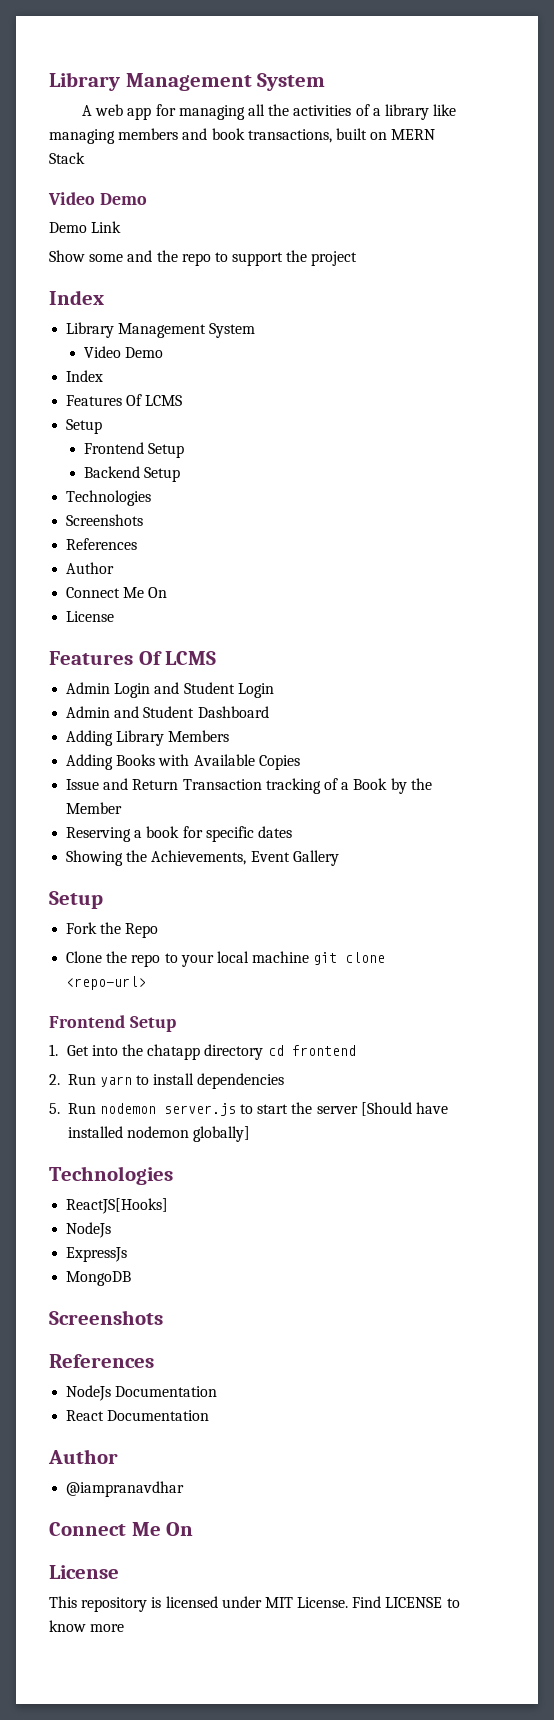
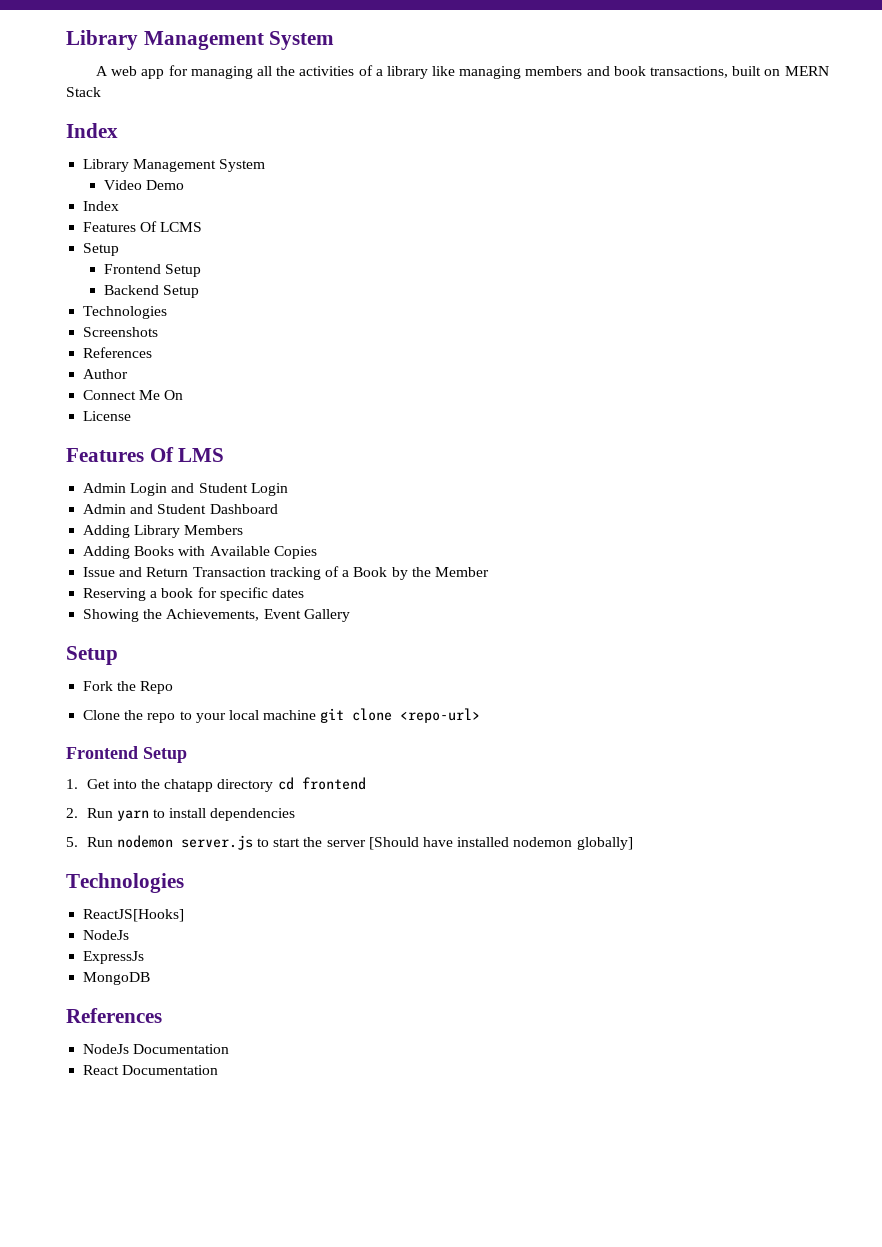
[48,192,147,205] [49,221,122,233] [49,250,358,266] // Video Demo // Demo Link // Show some and the repo to support the project -> (101, 92) none
[165,651,217,665] LCMS -> [178,448,225,462] LMS
[49,1310,163,1325] // Screenshots -> (151, 978) none
[48,1449,118,1464] [66,1481,185,1497] [49,1522,194,1536] [49,1565,119,1579] [49,1596,460,1612] [49,1620,125,1632] // Author // @iampranavdhar // Connect Me On // License // This repository is licensed under MIT License. Find LICENSE to know more -> (219, 1070) none

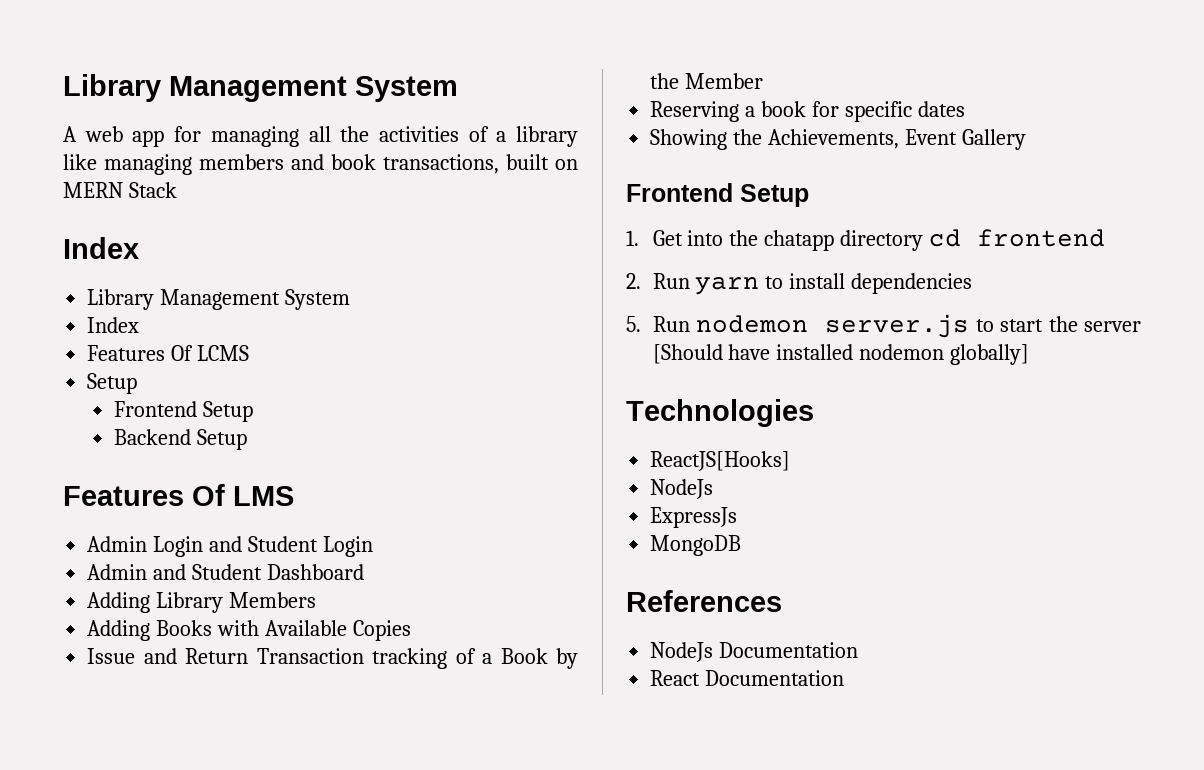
[103,180,184,190] // Video Demo -> (351, 299) none
[83,306,168,319] [83,327,159,337] [83,347,153,358] [83,369,129,379] [83,390,184,400] [83,411,132,421] // Technologies // Screenshots // References // Author // Connect Me On // License -> (247, 439) none
[66,646,118,665] [83,681,174,694] [83,708,481,723] // Setup // Fork the Repo // Clone the repo to your local machine git clone <repo-url> -> (1026, 139) none

